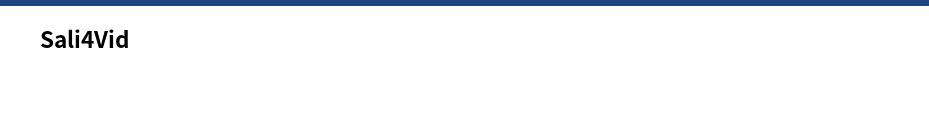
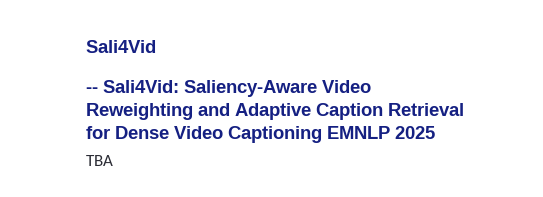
(129, 38) none -> [86,80,371,97] [86,103,464,120] [86,126,435,143] [86,155,113,166] // -- Sali4Vid: Saliency-Aware Video Reweighting and Adaptive Caption Retrieval for Dense Video Captioning EMNLP 2025 // TBA

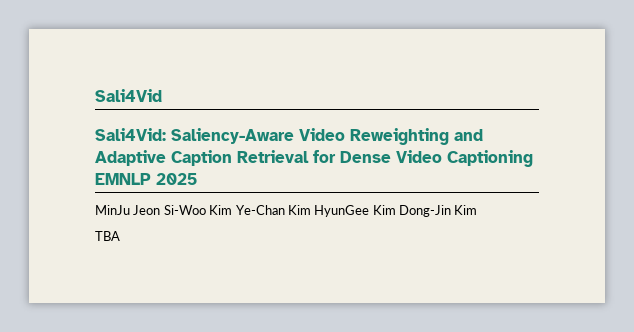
[86,87,98,93] -- -> (162, 95) none
(435, 132) none -> [95,205,478,217] // MinJu Jeon Si-Woo Kim Ye-Chan Kim HyunGee Kim Dong-Jin Kim

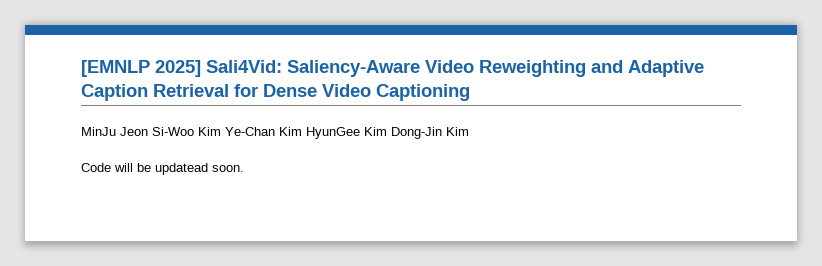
[95,89,162,102] Sali4Vid // -> [81,60,201,77] [EMNLP 2025]
[95,173,197,185] EMNLP 2025 -> (470, 92) none
[95,231,120,241] TBA -> [81,163,244,175] Code will be updatead soon.

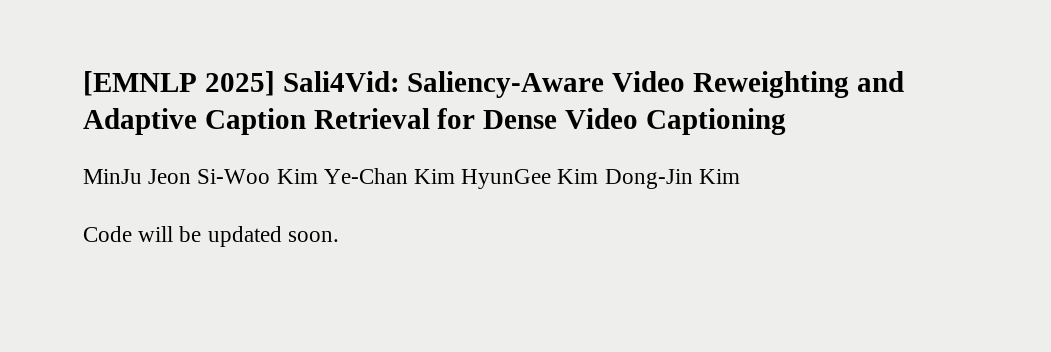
[155,163,208,175] updatead -> [207,226,282,247] updated

